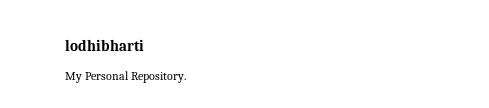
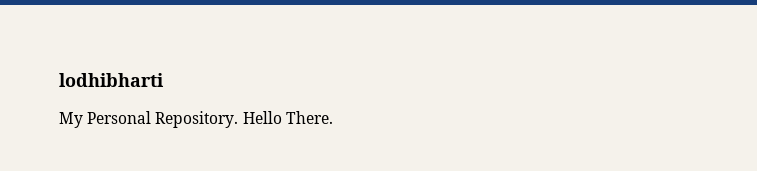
(187, 77) none -> [242,111,333,124] Hello There.

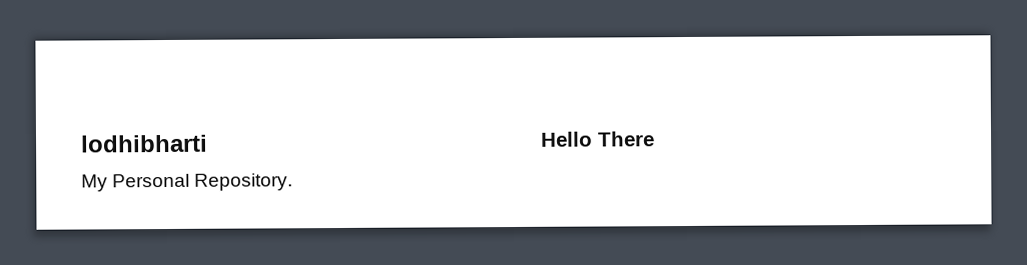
[242,111,333,124] Hello There. -> [540,131,655,147] // Hello There

